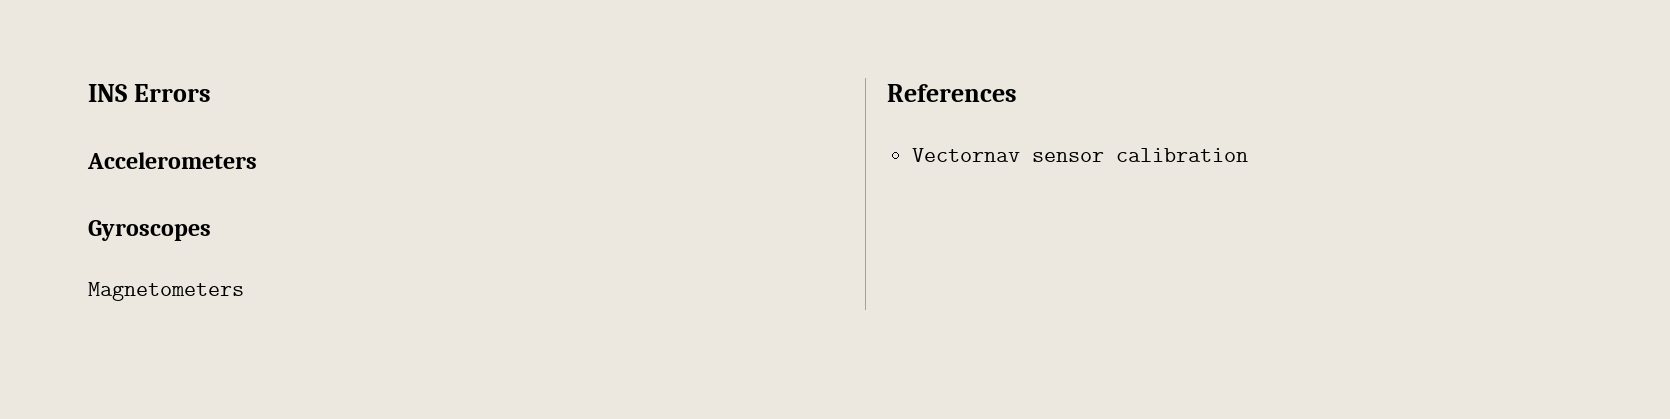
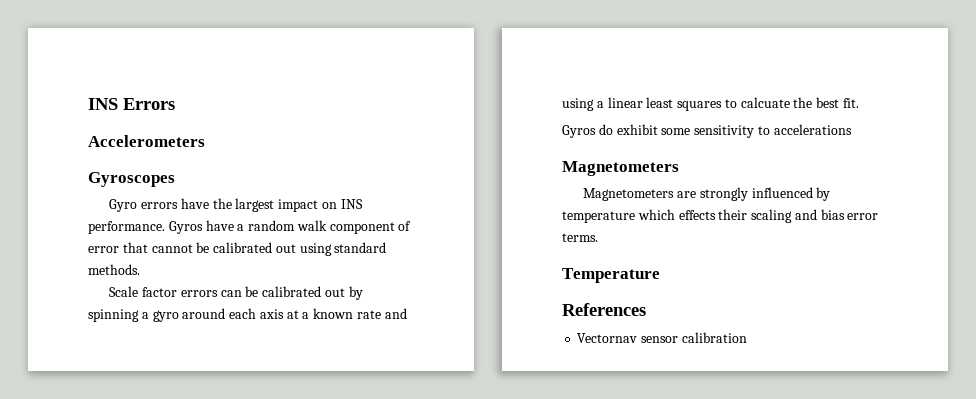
[88,282,244,301] Magnetometers -> [109,198,363,212] [88,220,412,234] [88,242,387,256] [88,264,140,275] [109,286,363,300] [88,308,407,322] [562,97,860,111] [562,124,852,138] [562,161,679,176] [583,187,831,201] [562,209,879,223] [562,233,598,242] [562,268,660,283] Gyro errors have the largest impact on INS performance. Gyros have a random walk component of error that cannot be calibrated out using standard methods. // Scale factor errors can be calibrated out by spinning a gyro around each axis at a known rate and using a linear least squares to calcuate the best fit. // Gyros do exhibit some sensitivity to accelerations // Magnetometers // Magnetometers are strongly influenced by temperature which effects their scaling and bias error terms. // Temperature

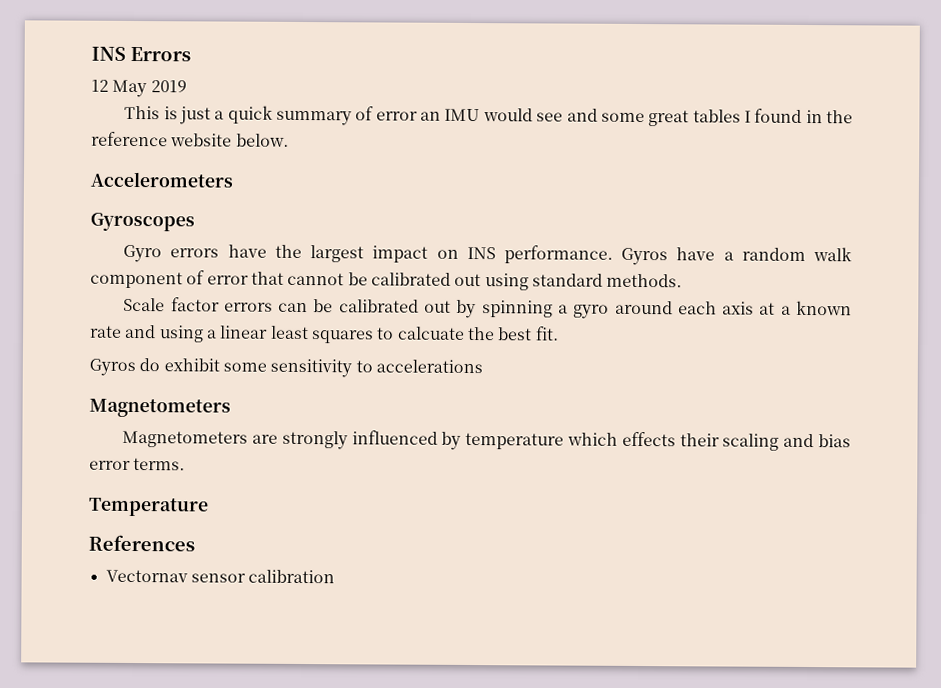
(175, 104) none -> [91,79,187,98] [124,105,854,127] [91,131,289,147] // 12 May 2019 // This is just a quick summary of error an IMU would see and some great tables I found in the reference website below.

